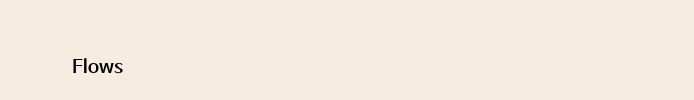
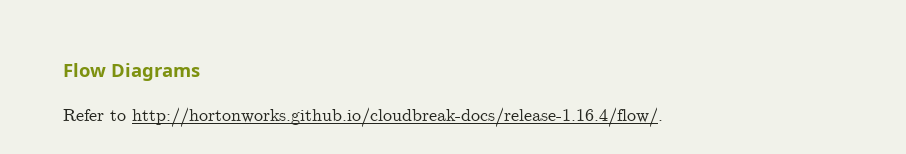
[72,58,123,74] Flows -> [63,63,200,81] [63,107,663,128] Flow Diagrams // Refer to http://hortonworks.github.io/cloudbreak-docs/release-1.16.4/flow/.

